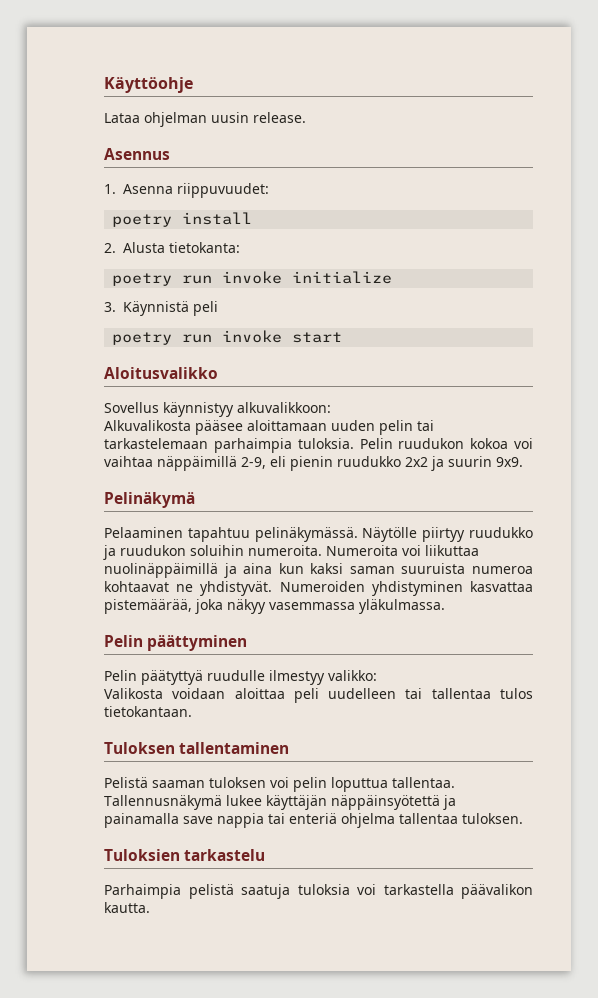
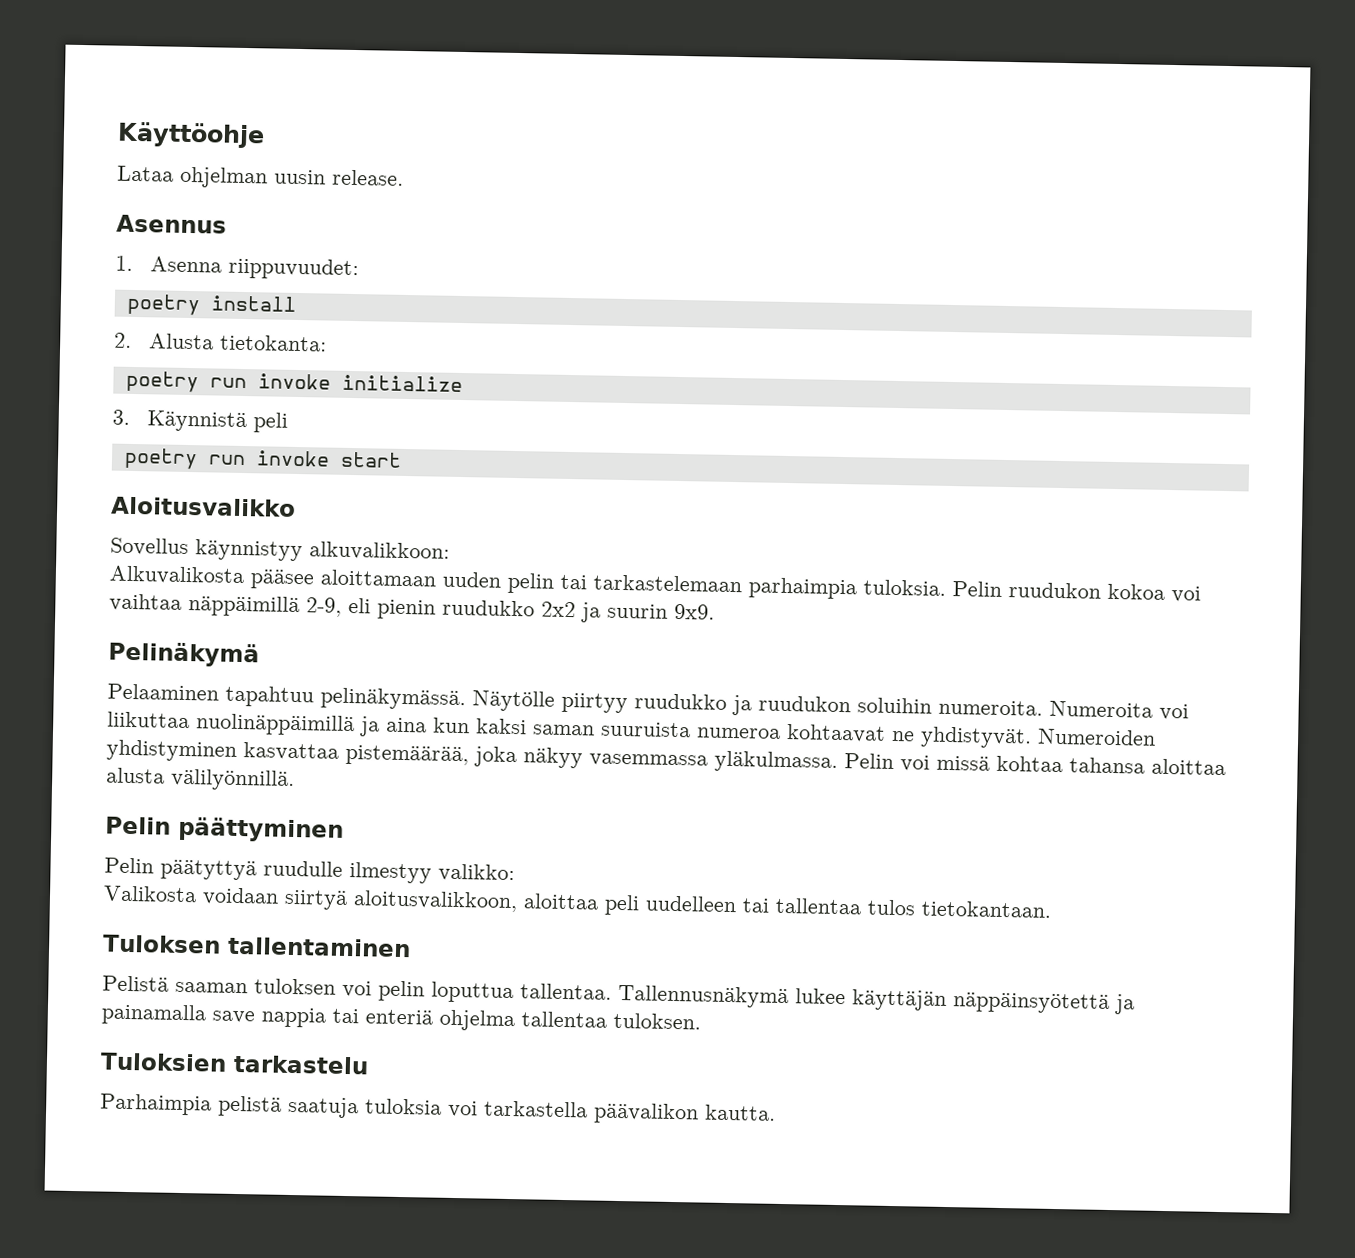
(445, 606) none -> [844,753,1226,776] [106,767,295,791] Pelin voi missä kohtaa tahansa aloittaa alusta välilyönnillä.
(226, 693) none -> [284,889,518,913] siirtyä aloitusvalikkoon,

